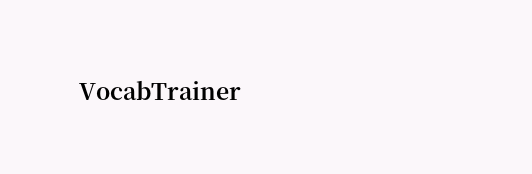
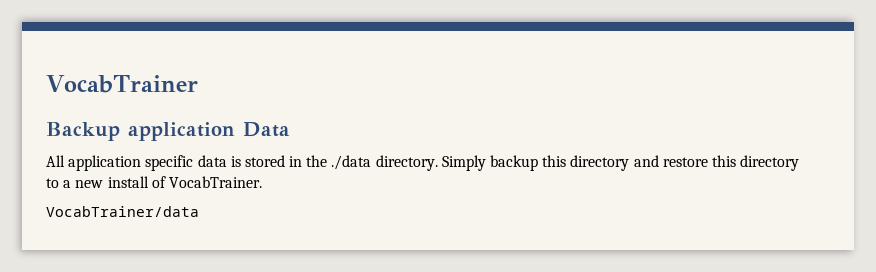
(241, 90) none -> [46,122,290,141] [46,155,800,171] [46,176,262,188] [46,206,199,217] // Backup application Data // All application specific data is stored in the ./data directory. Simply backup this directory and restore this directory to a new install of VocabTrainer. // VocabTrainer/data

